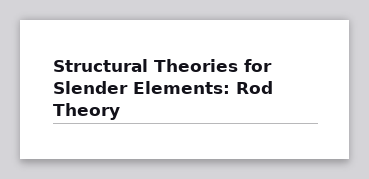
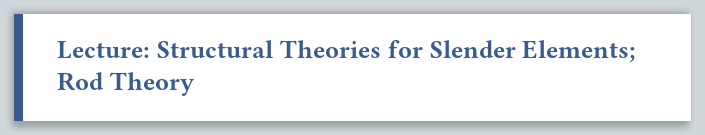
(53, 65) none -> [57,41,150,59] Lecture:
[133,81,230,94] Elements: -> [522,40,637,62] Elements;

